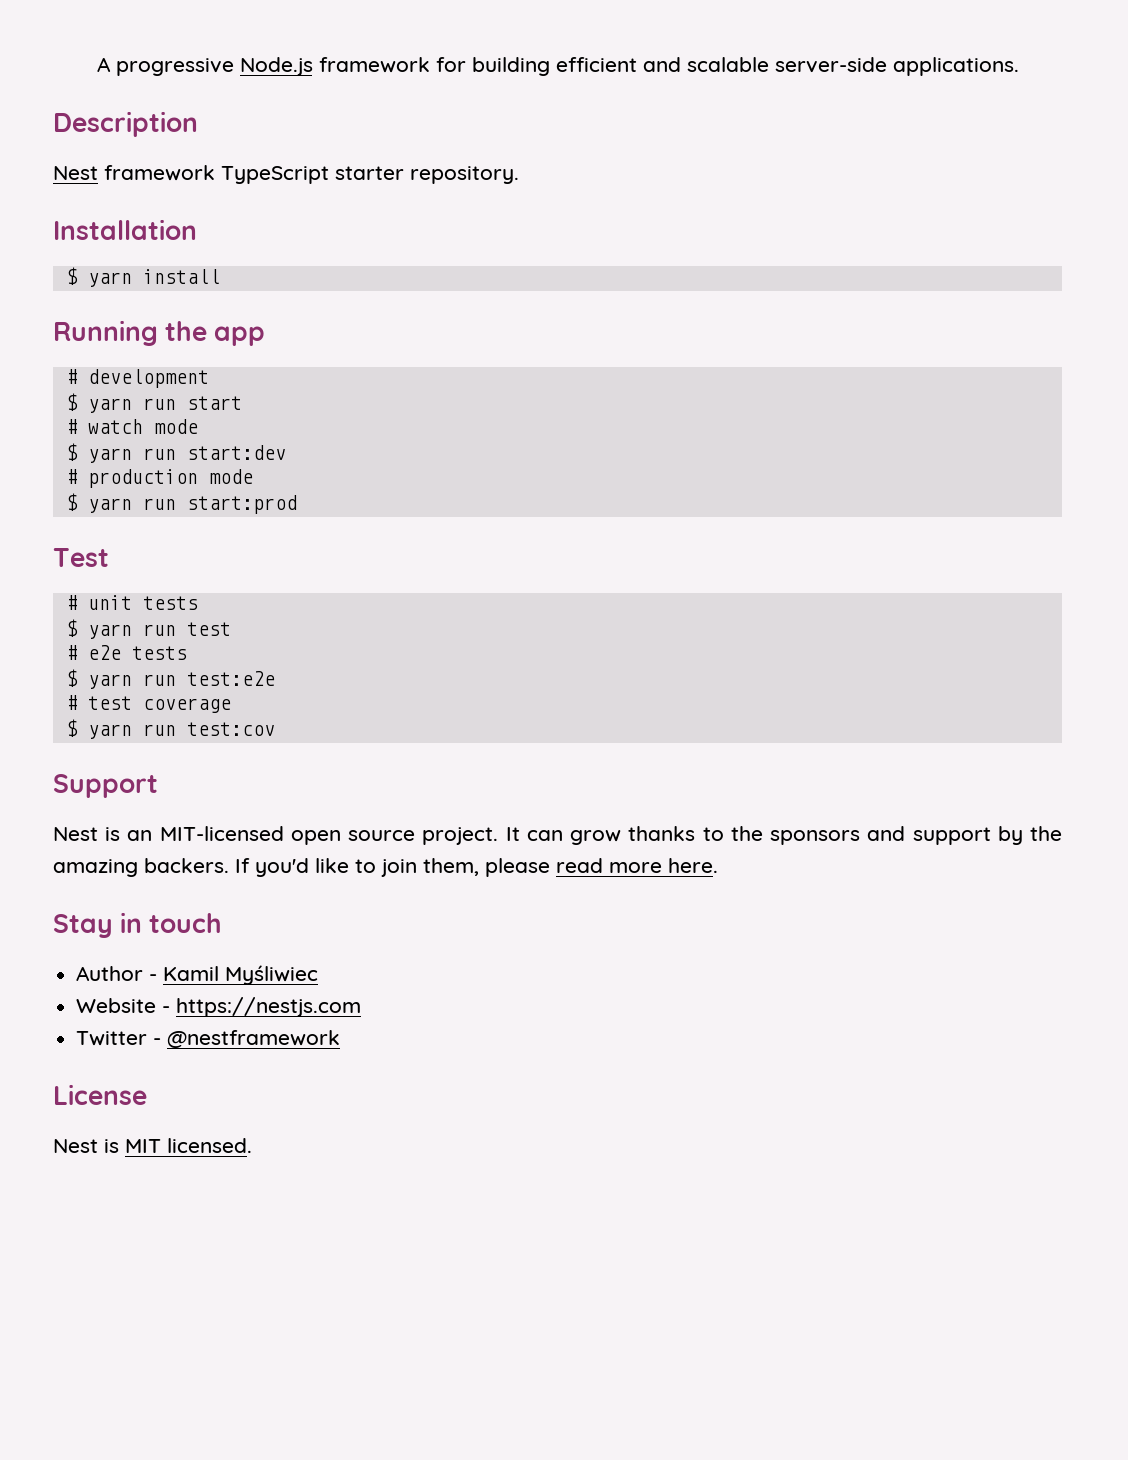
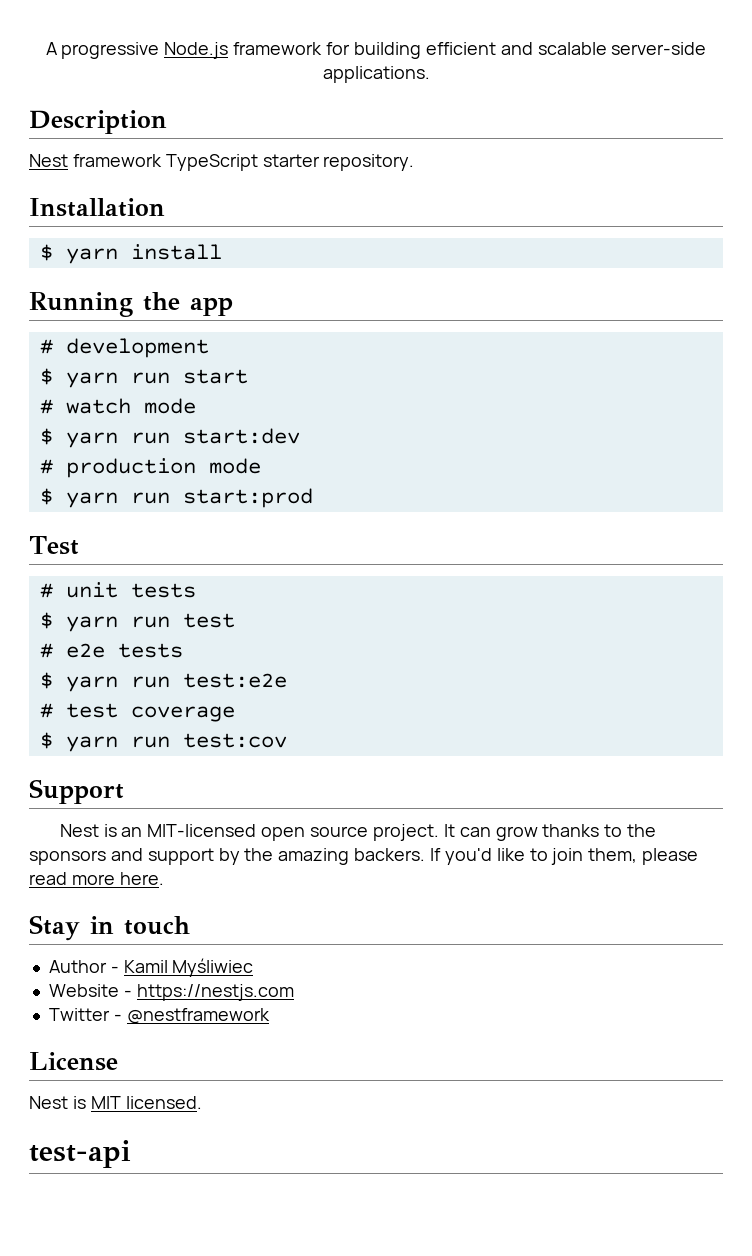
(252, 1145) none -> [29,1140,131,1168] // test-api

